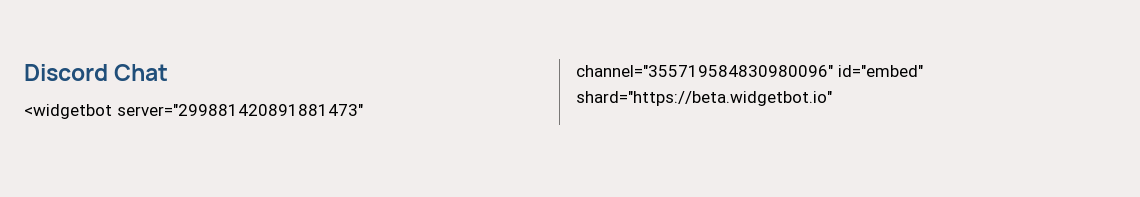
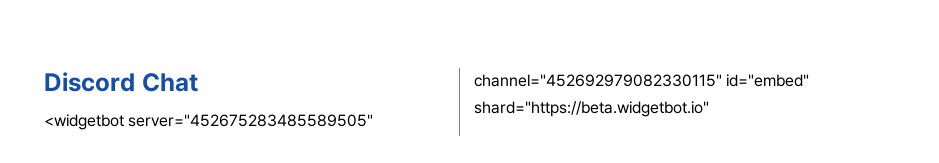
[116,104,363,116] [576,65,833,77] server="299881420891881473" channel="355719584830980096" -> [128,114,374,127] [474,74,722,87] server="452675283485589505" channel="452692979082330115"

